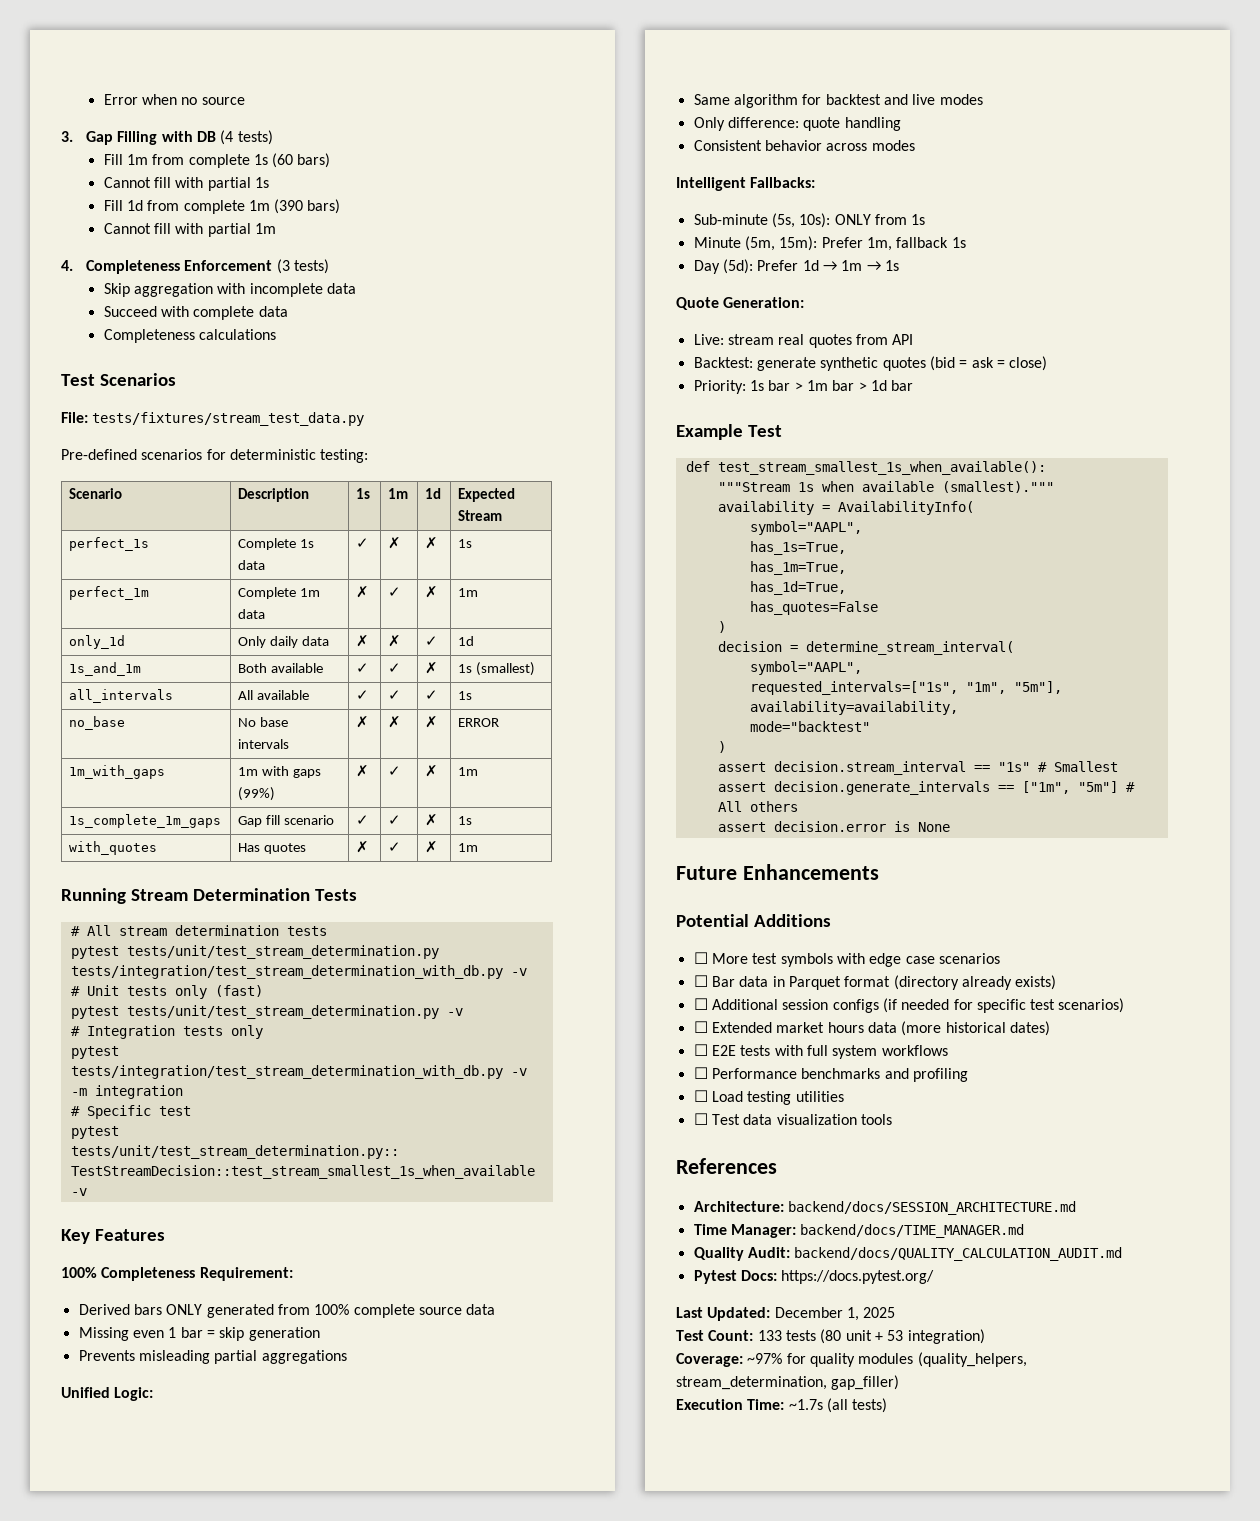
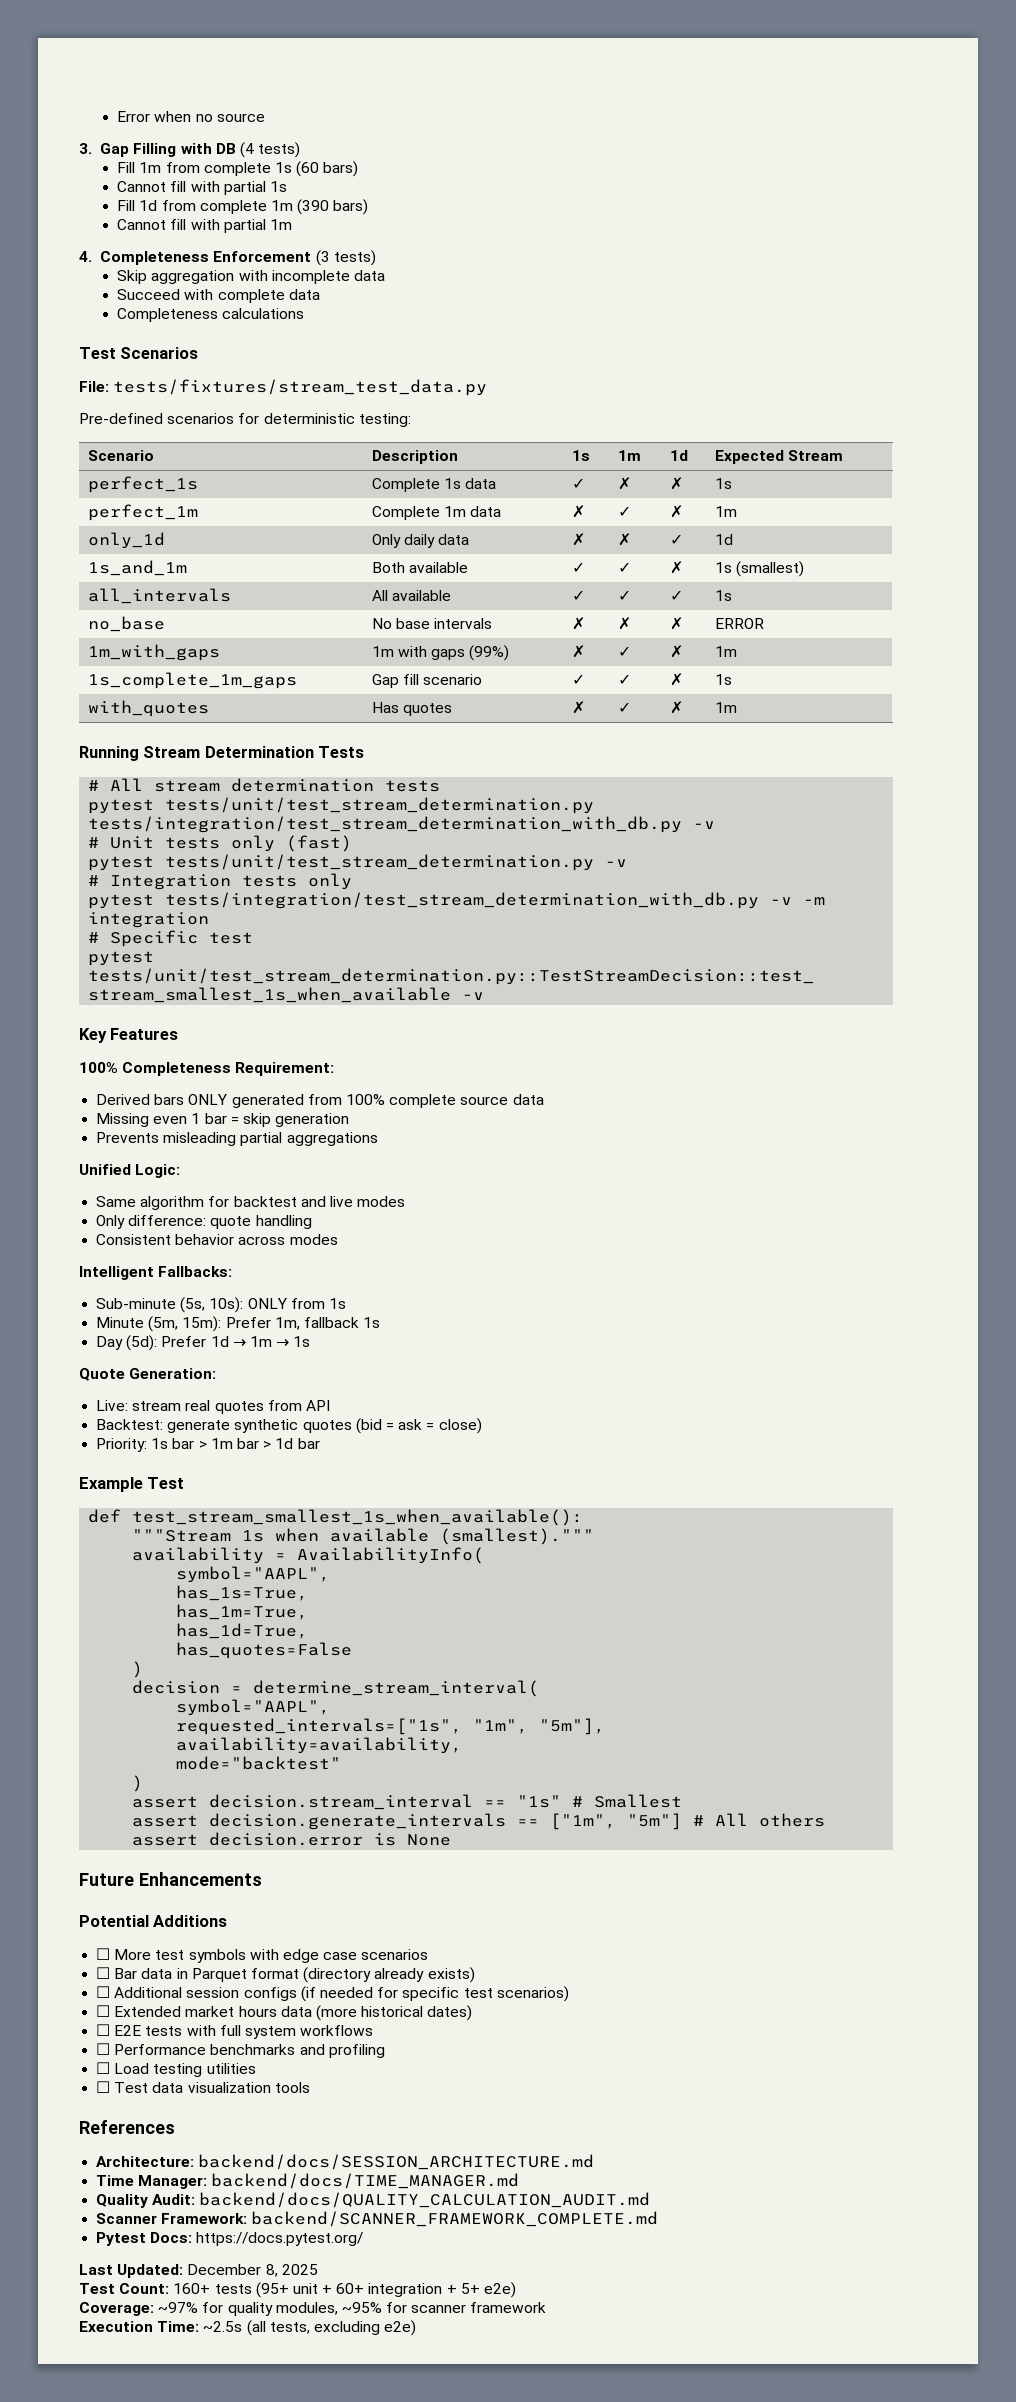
(1123, 1254) none -> [96,2211,659,2227] // Scanner Framework: backend/SCANNER_FRAMEWORK_COMPLETE.md
[846,1307,859,1321] 1, -> [265,2264,278,2277] 8,
[757,1329,985,1344] [676,1352,1027,1367] [676,1375,900,1390] [676,1398,888,1413] 133 tests (80 unit + 53 integration) // Coverage: ~97% for quality modules (quality_helpers, stream_determination, gap_filler) // Execution Time: ~1.7s (all tests) -> [173,2282,517,2298] [79,2302,547,2316] [79,2320,417,2336] 160+ tests (95+ unit + 60+ integration + 5+ e2e) // Coverage: ~97% for quality modules, ~95% for scanner framework // Execution Time: ~2.5s (all tests, excluding e2e)

